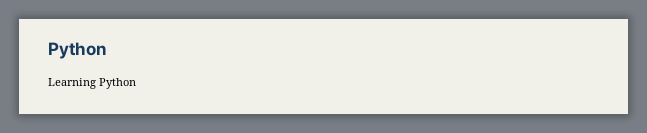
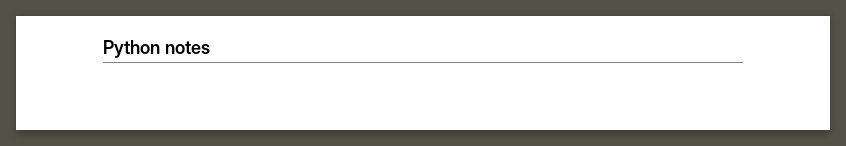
[48,42,106,59] [48,78,136,89] Python // Learning Python -> [103,40,210,58] Python notes

